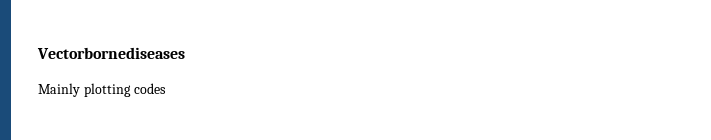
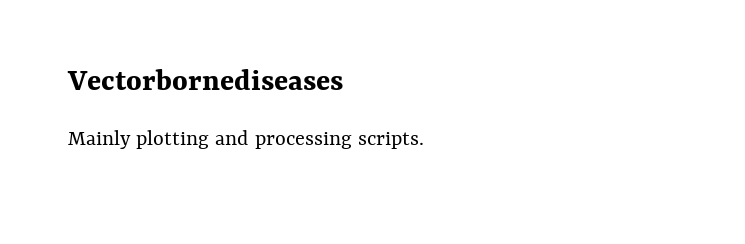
[133,83,166,94] codes -> [215,130,424,149] and processing scripts.

